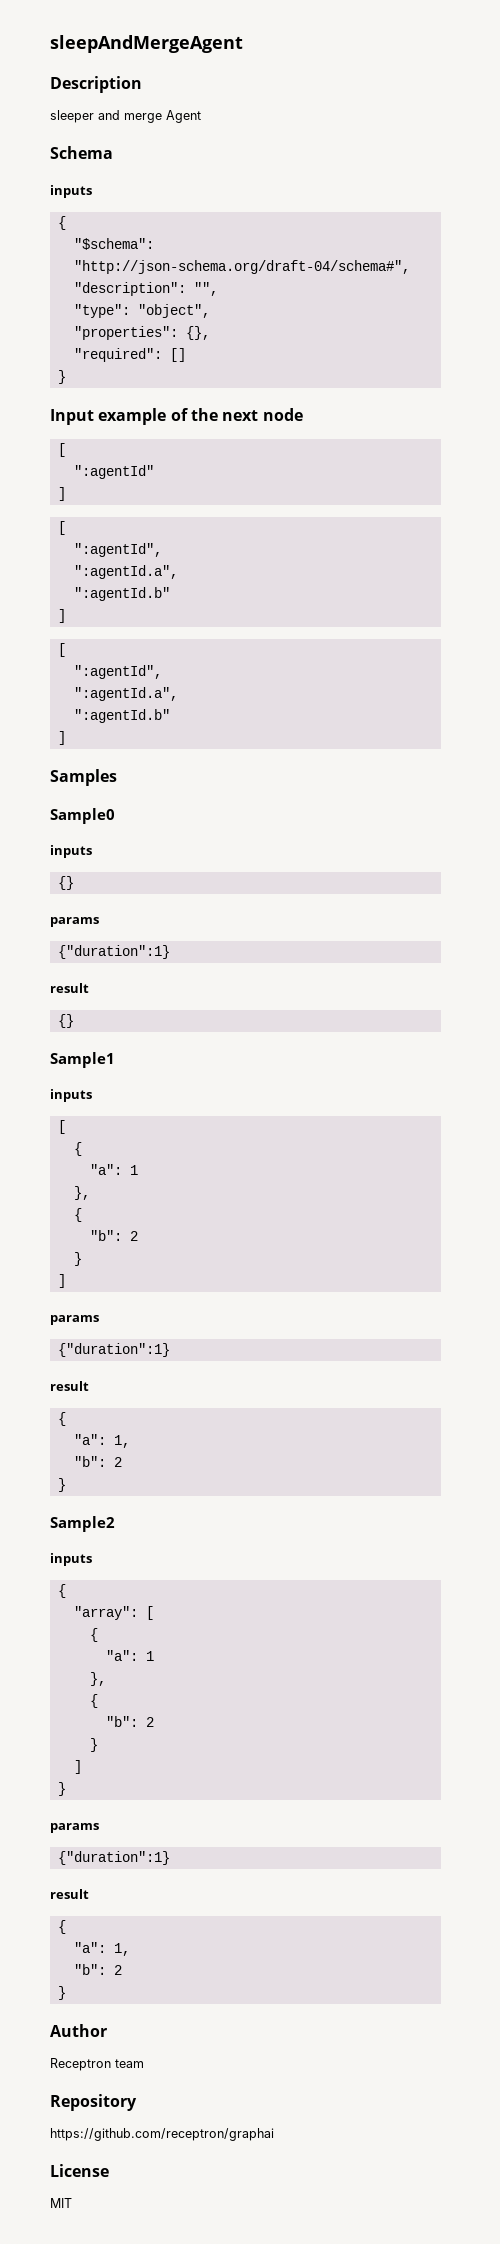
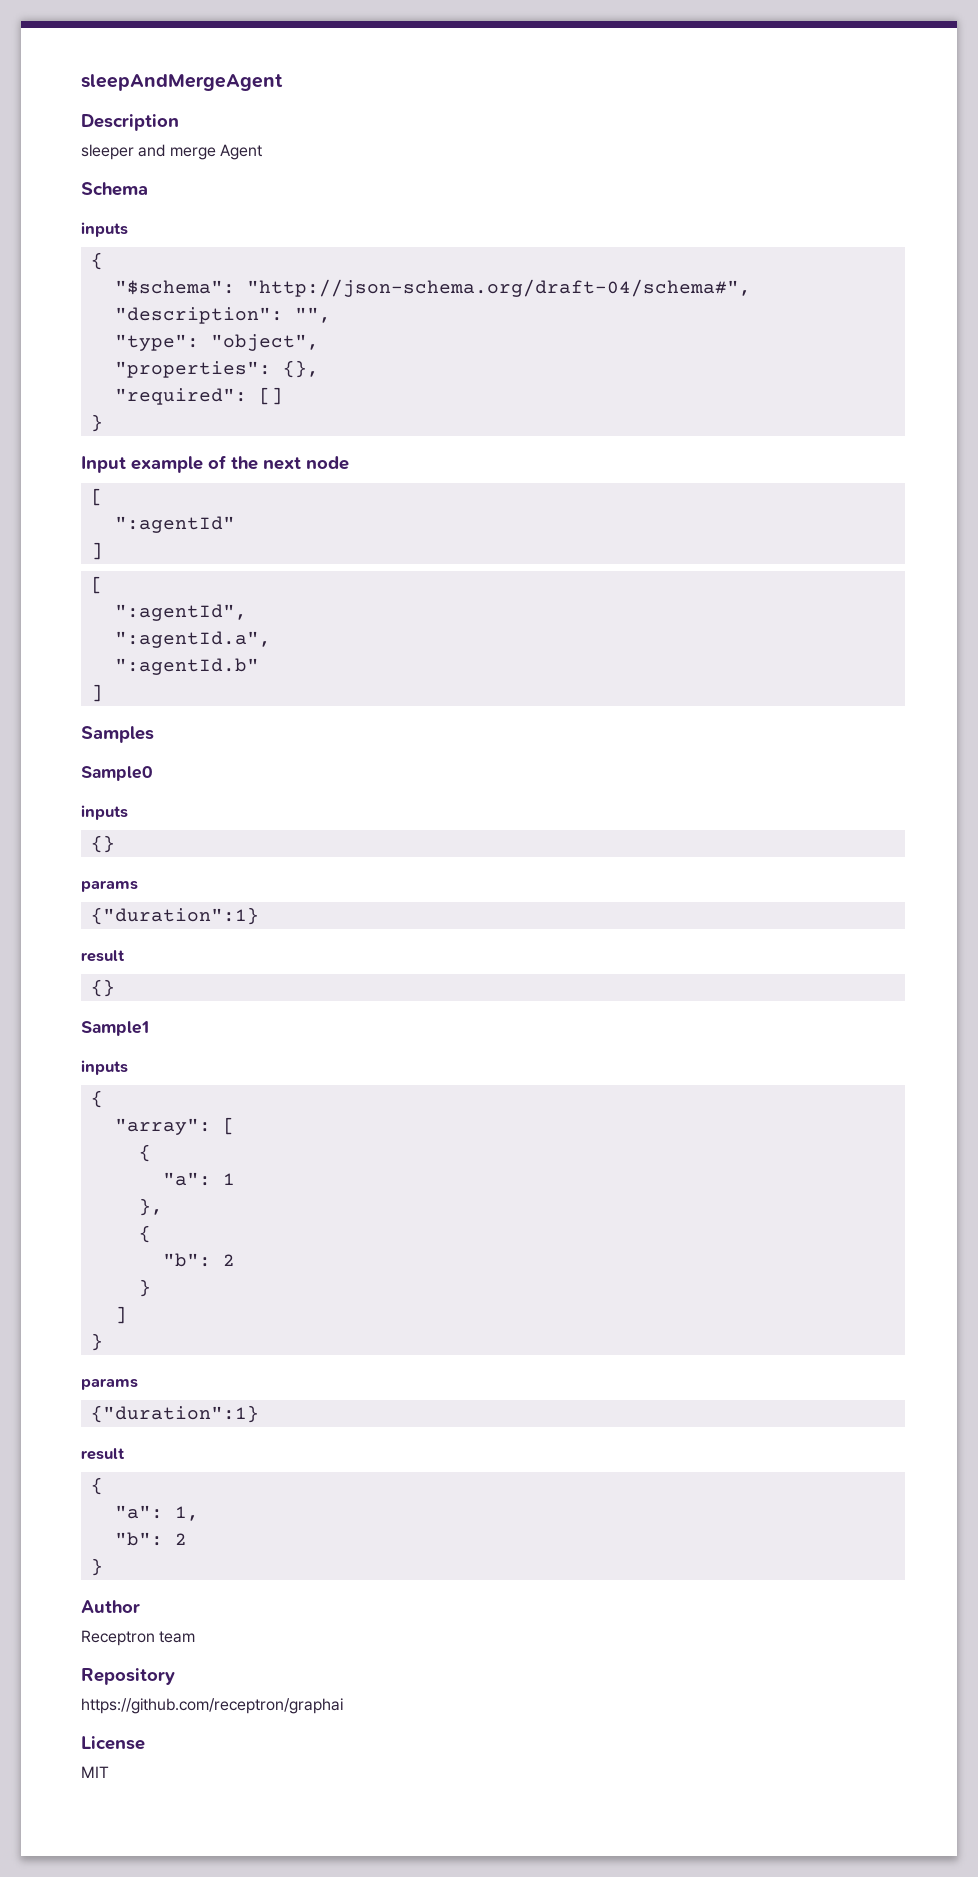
[57,643,66,657] [73,665,162,679] [73,687,178,701] [73,709,170,723] [57,731,66,745] // [ // ":agentId", // ":agentId.a", // ":agentId.b" // ] -> (103, 693) none
[57,1120,66,1134] [73,1142,82,1156] [89,1164,138,1175] [73,1186,90,1200] [73,1208,82,1222] [89,1230,138,1241] [73,1252,82,1266] [57,1274,66,1288] [50,1315,99,1325] [57,1343,170,1357] [50,1381,89,1391] [57,1412,66,1426] [73,1434,130,1448] [73,1456,122,1467] [57,1478,66,1492] [50,1516,115,1532] [50,1553,92,1566] // [ // { // "a": 1 // }, // { // "b": 2 // } // ] // params // {"duration":1} // result // { // "a": 1, // "b": 2 // } // Sample2 // inputs -> (128, 1067) none

